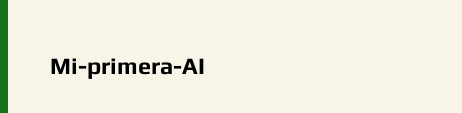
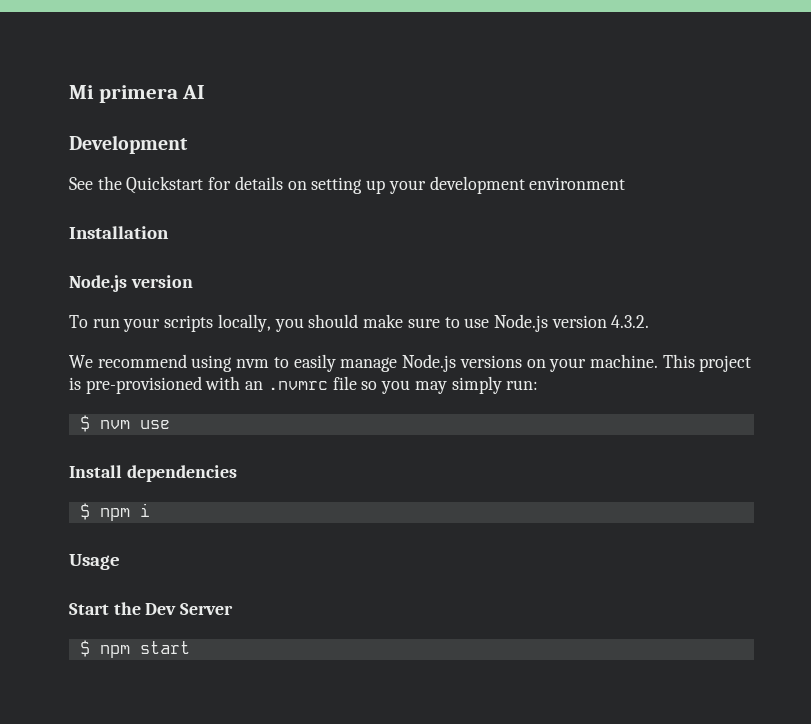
[50,58,205,79] Mi-primera-AI -> [69,85,206,103] [69,135,188,154] [69,176,626,194] [69,226,169,239] [69,275,193,292] [69,314,650,332] [69,354,752,372] [69,376,539,394] [79,415,170,432] [69,465,237,482] [79,503,150,521] [69,554,120,570] [69,602,234,615] [79,640,190,658] Mi primera AI // Development // See the Quickstart for details on setting up your development environment // Installation // Node.js version // To run your scripts locally, you should make sure to use Node.js version 4.3.2. // We recommend using nvm to easily manage Node.js versions on your machine. This project is pre-provisioned with an .nvmrc file so you may simply run: // $ nvm use // Install dependencies // $ npm i // Usage // Start the Dev Server // $ npm start

